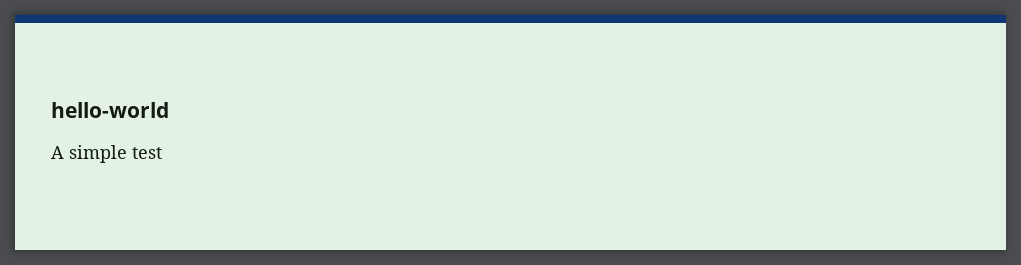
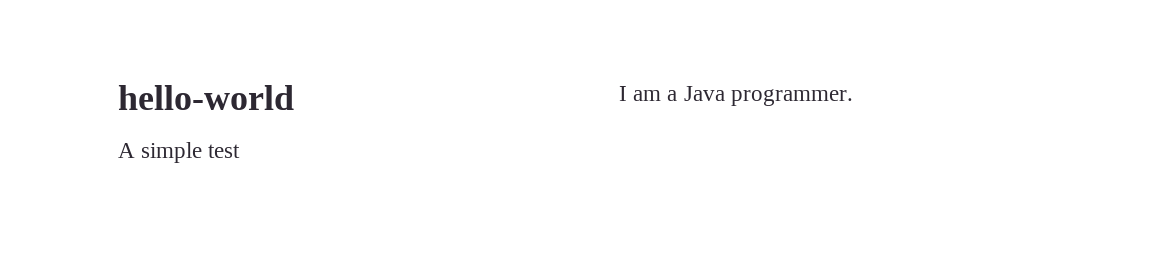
(162, 153) none -> [619,86,853,106] // I am a Java programmer.

